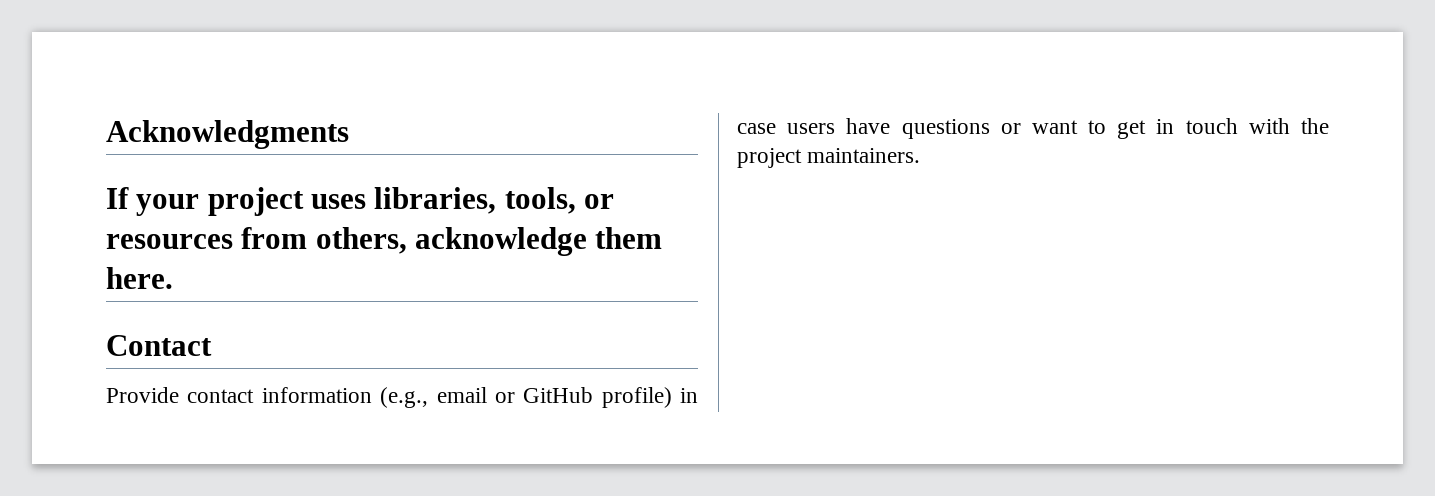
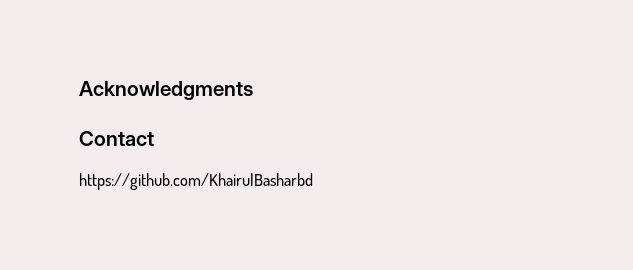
[106,187,615,216] [106,227,663,256] [106,267,173,289] [106,335,212,356] [106,387,698,408] [737,118,1329,139] [737,148,921,168] If your project uses libraries, tools, or resources from others, acknowledge them here. // Contact // Provide contact information (e.g., email or GitHub profile) in case users have questions or want to get in touch with the project maintainers. -> [79,131,154,146] [79,173,313,190] Contact // https://github.com/KhairulBasharbd

